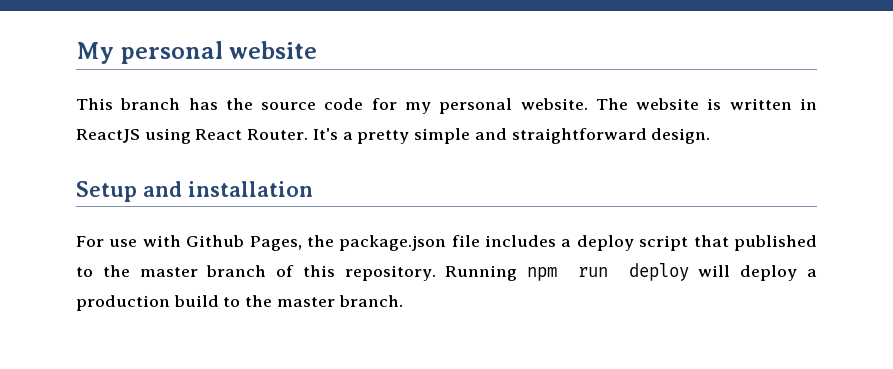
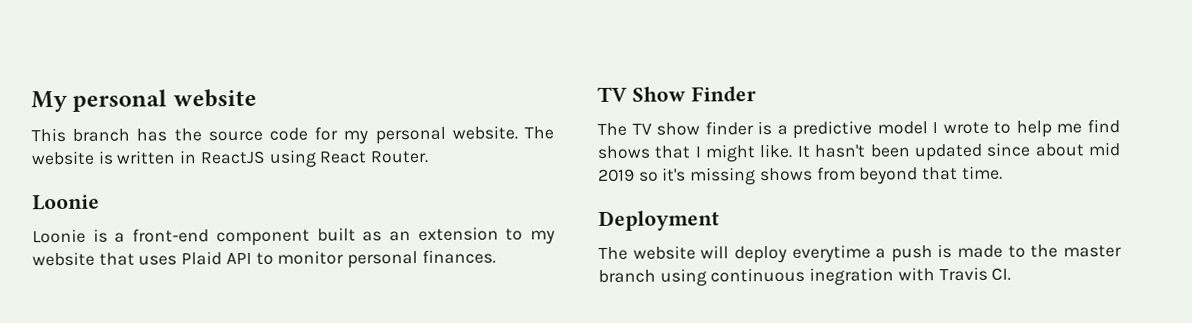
[312,128,711,144] [76,181,313,202] [76,235,818,251] [76,263,817,281] [76,295,403,311] It's a pretty simple and straightforward design. // Setup and installation // For use with Github Pages, the package.json file includes a deploy script that published to the master branch of this repository. Running npm run deploy will deploy a production build to the master branch. -> [32,194,100,211] [32,226,555,247] [32,249,496,269] [597,86,756,102] [597,119,1120,139] [597,142,1120,163] [598,165,1003,186] [598,210,720,231] [598,244,1122,264] [598,266,1012,287] // Loonie // Loonie is a front-end component built as an extension to my website that uses Plaid API to monitor personal finances. // TV Show Finder // The TV show finder is a predictive model I wrote to help me find shows that I might like. It hasn't been updated since about mid 2019 so it's missing shows from beyond that time. // Deployment // The website will deploy everytime a push is made to the master branch using continuous inegration with Travis CI.

